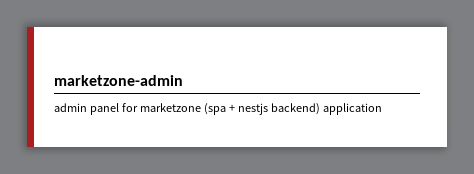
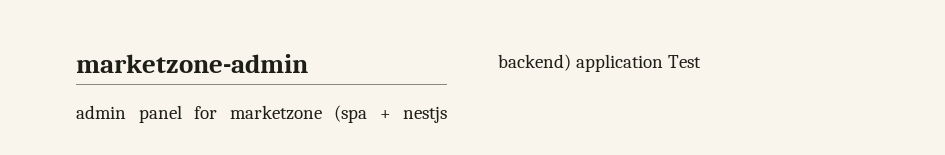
(382, 109) none -> [668,55,702,68] Test

